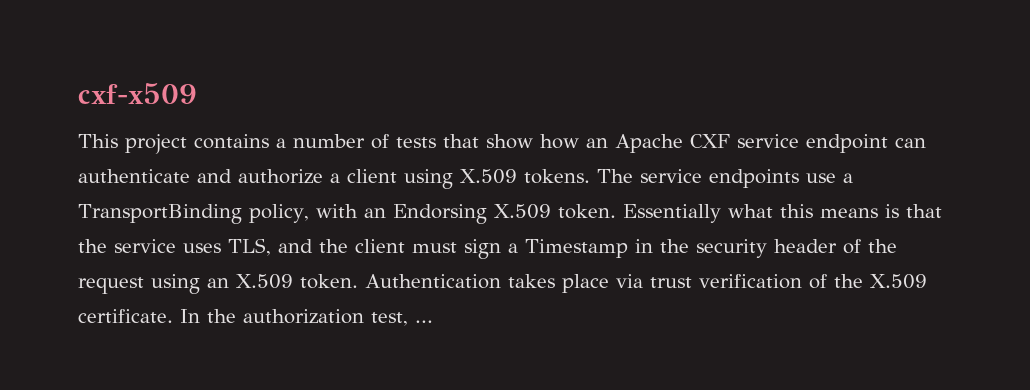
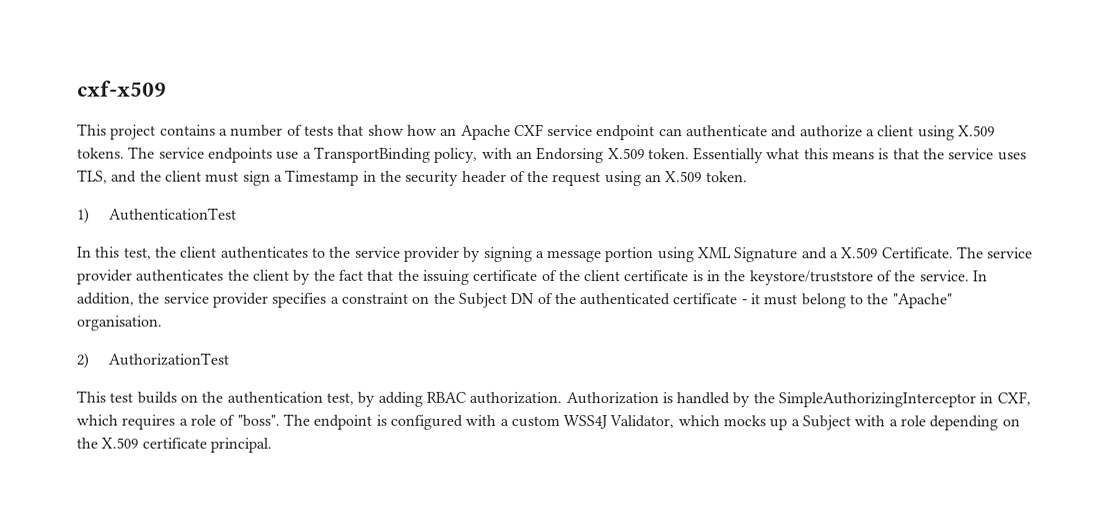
[365,274,927,293] [78,309,433,326] Authentication takes place via trust verification of the X.509 certificate. In the authorization test, ... -> [77,207,237,224] [77,246,1034,263] [76,269,988,286] [76,292,952,309] [76,315,162,331] [76,352,229,369] [76,390,1031,408] [76,413,1020,431] [76,437,272,453] // 1) AuthenticationTest // In this test, the client authenticates to the service provider by signing a message portion using XML Signature and a X.509 Certificate. The service provider authenticates the client by the fact that the issuing certificate of the client certificate is in the keystore/truststore of the service. In addition, the service provider specifies a constraint on the Subject DN of the authenticated certificate - it must belong to the "Apache" organisation. // 2) AuthorizationTest // This test builds on the authentication test, by adding RBAC authorization. Authorization is handled by the SimpleAuthorizingInterceptor in CXF, which requires a role of "boss". The endpoint is configured with a custom WSS4J Validator, which mocks up a Subject with a role depending on the X.509 certificate principal.

